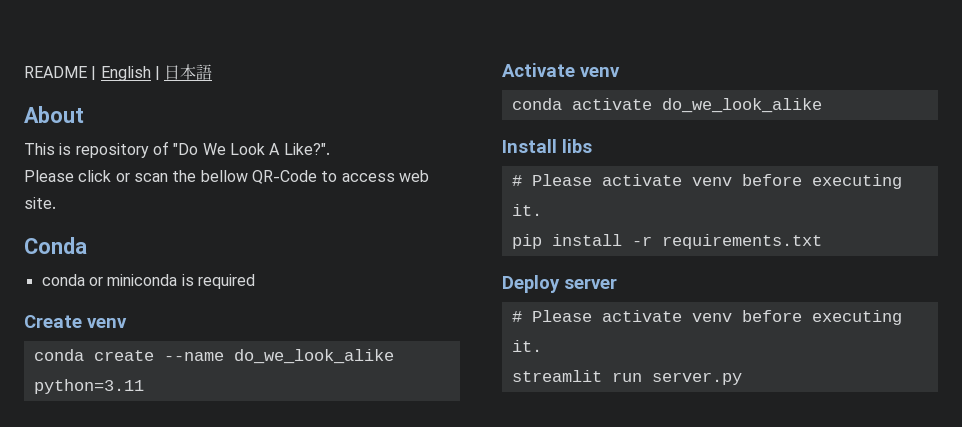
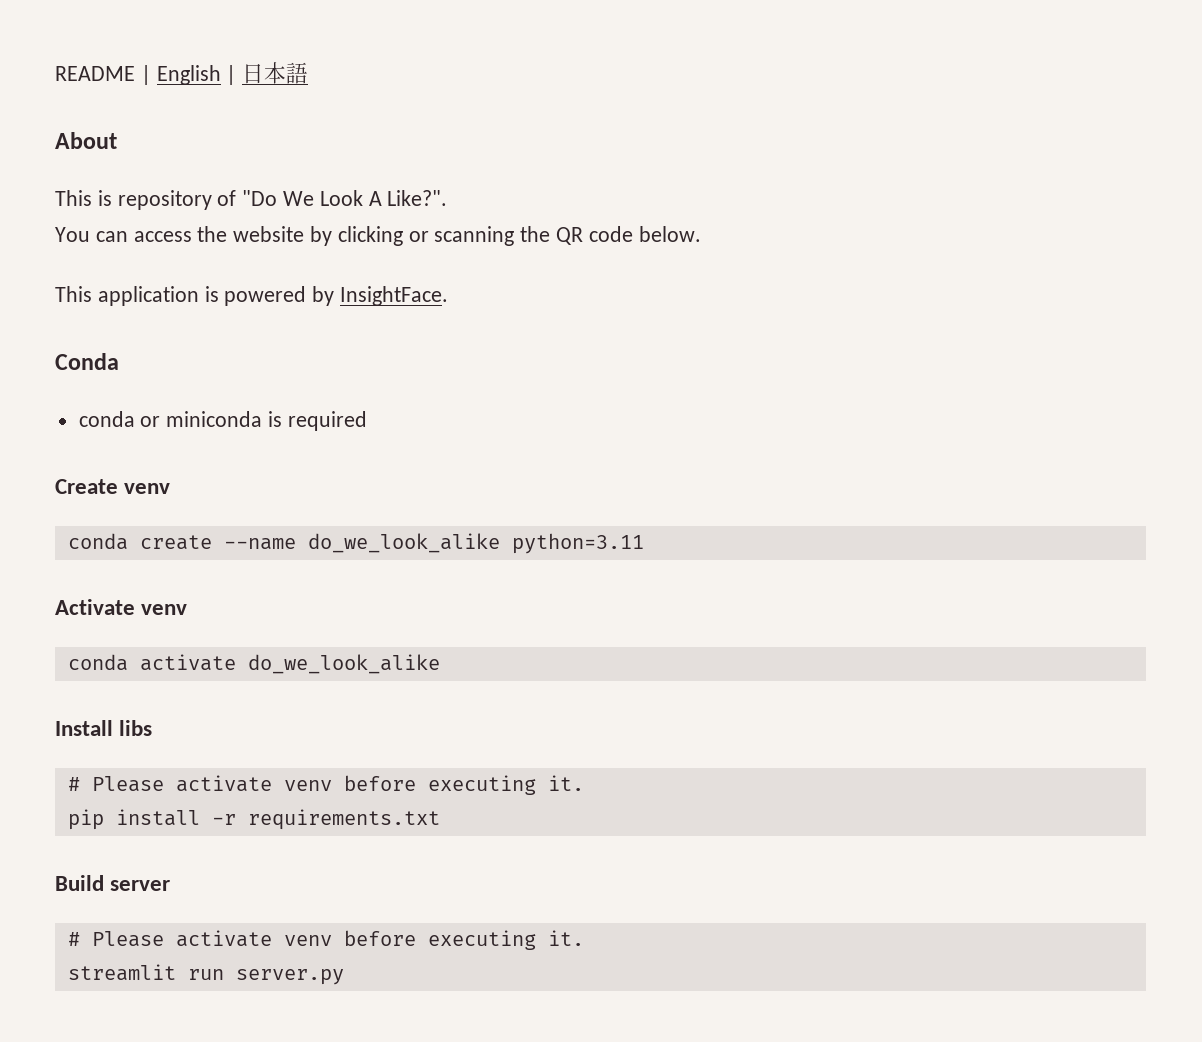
[24,170,429,184] [24,197,56,209] Please click or scan the bellow QR-Code to access web site. -> [55,226,701,246] [55,286,449,306] You can access the website by clicking or scanning the QR code below. // This application is powered by InsightFace.
[502,275,560,293] Deploy -> [55,875,104,891] Build

